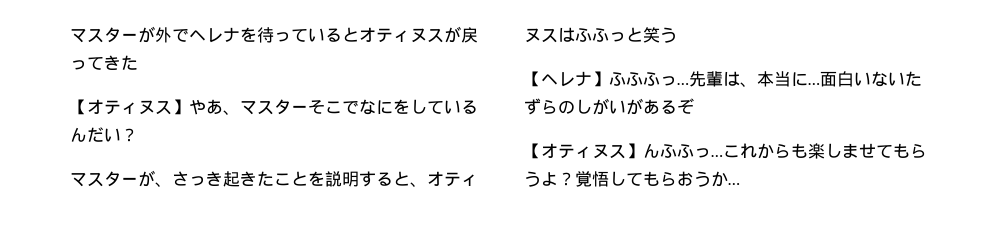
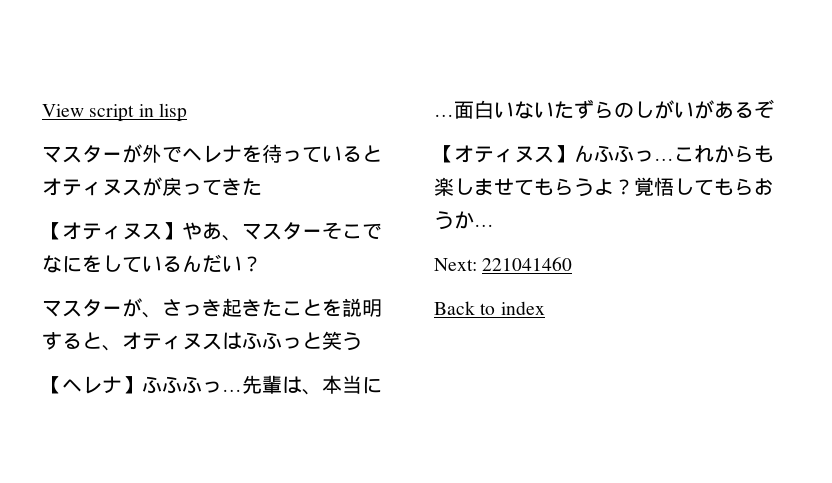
(70, 35) none -> [42,103,187,122] View script in lisp //
(740, 184) none -> [434,257,573,271] [434,301,545,315] // Next: 221041460 // Back to index

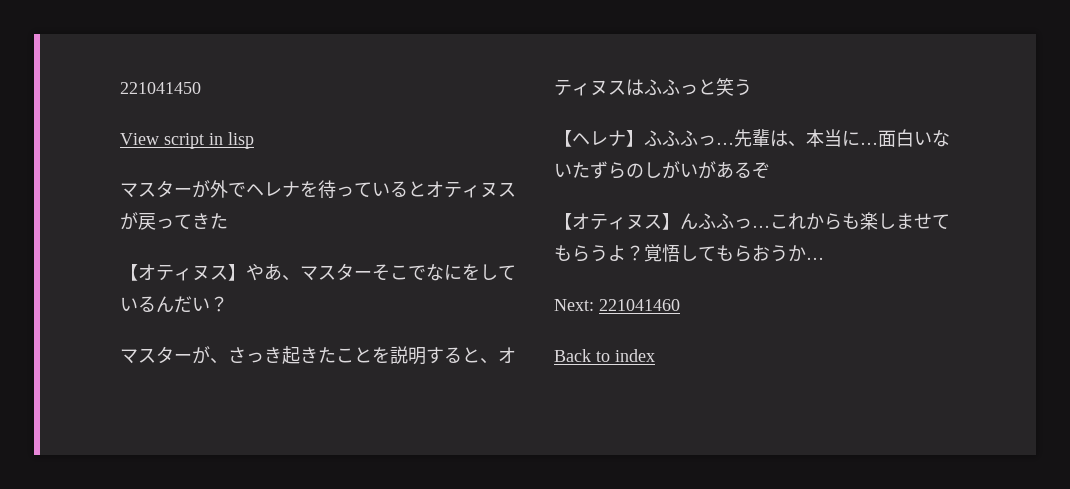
(42, 110) none -> [120,82,201,94] 221041450 //

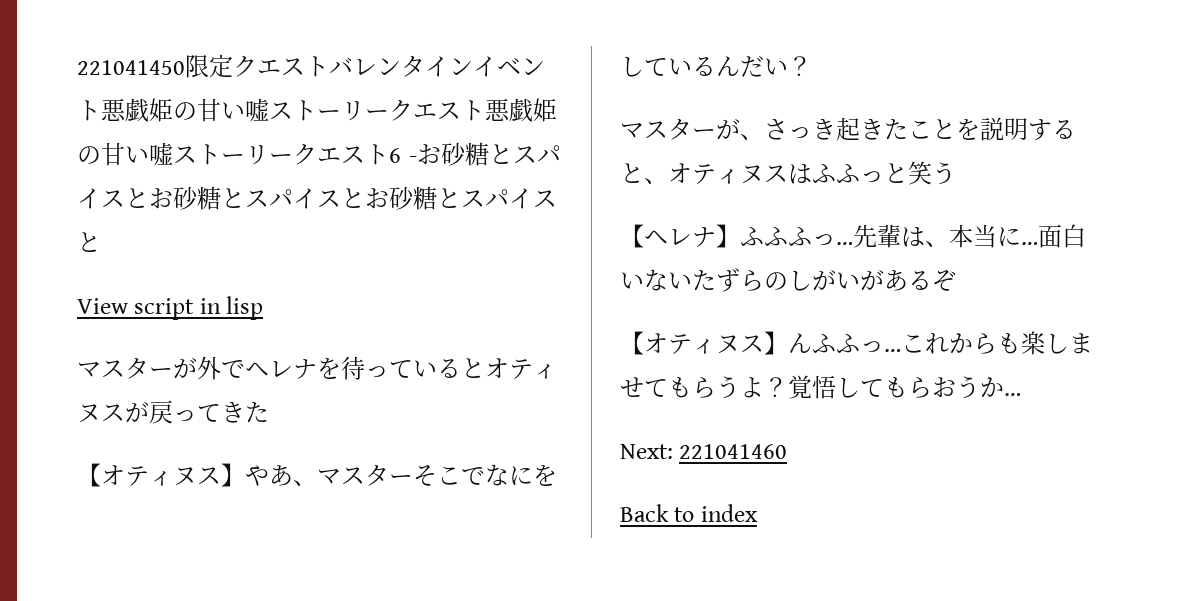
(201, 88) none -> [185,54,545,78] [77,98,557,122] [77,142,561,166] [77,186,557,210] [77,232,101,252] 限定クエストバレンタインイベント悪戯姫の甘い嘘ストーリークエスト悪戯姫の甘い嘘ストーリークエスト6 -お砂糖とスパイスとお砂糖とスパイスとお砂糖とスパイスと

